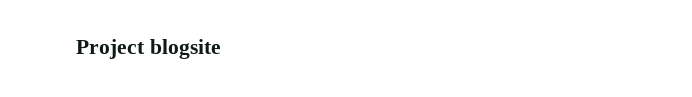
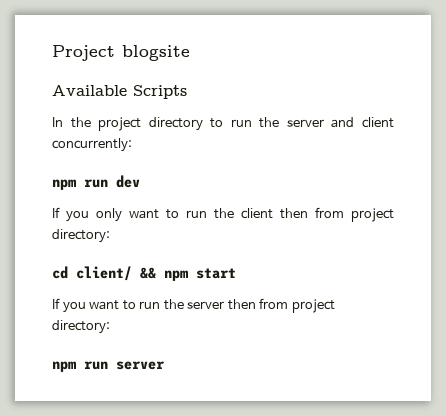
(221, 49) none -> [52,85,187,99] [52,117,395,131] [52,138,132,152] [52,175,140,190] [52,207,394,222] [52,229,110,243] [52,266,236,281] [52,298,335,313] [52,320,110,334] [52,361,165,372] // Available Scripts // In the project directory to run the server and client concurrently: // npm run dev // If you only want to run the client then from project directory: // cd client/ && npm start // If you want to run the server then from project directory: // npm run server

